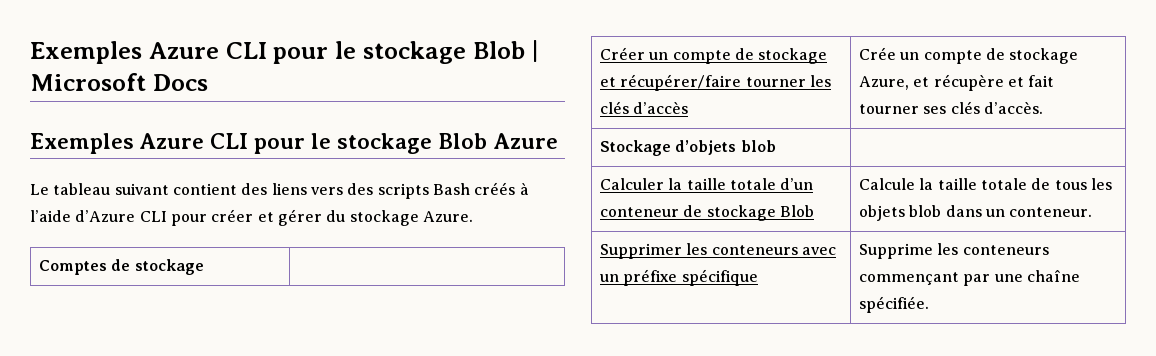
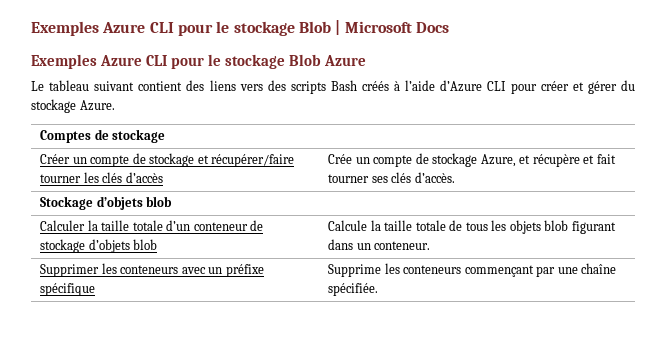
[780,205,815,217] Blob -> [88,239,158,253] d’objets blob
(942, 211) none -> [571,221,616,234] figurant

